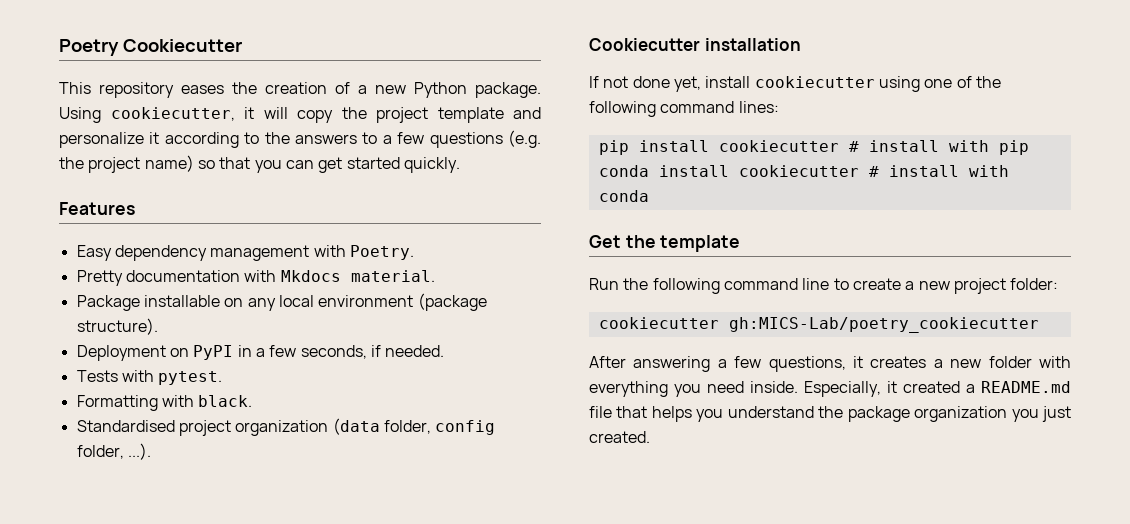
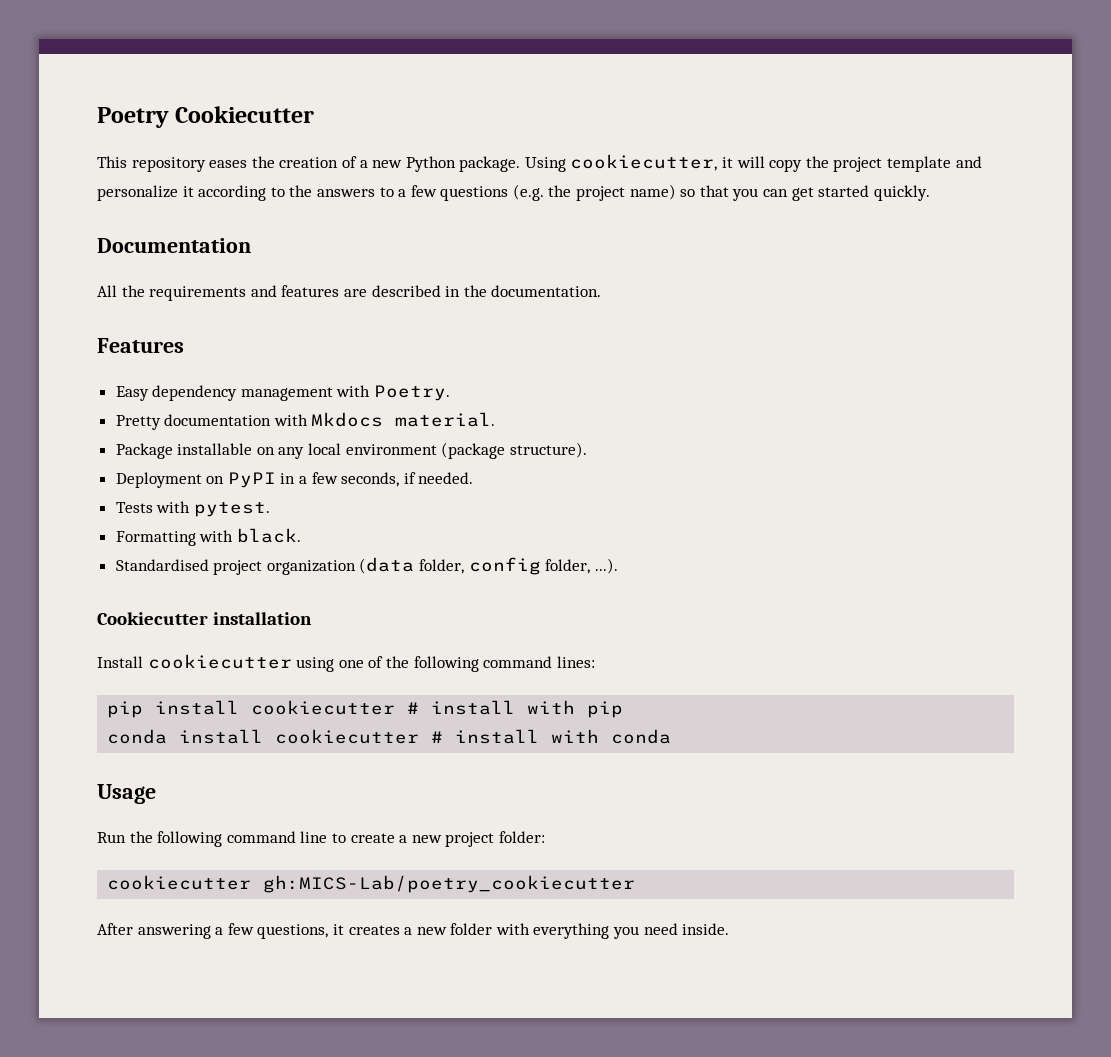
(460, 165) none -> [97,238,251,253] [97,285,602,301] // Documentation // All the requirements and features are described in the documentation.
[589,76,751,92] If not done yet, install -> [97,656,143,668] Install
[589,235,741,252] Get the template -> [97,784,156,804] Usage
[804,381,1071,397] [589,406,1071,422] [589,431,650,443] Especially, it created a README.md file that helps you understand the package organization you just created. -> (730, 929) none

